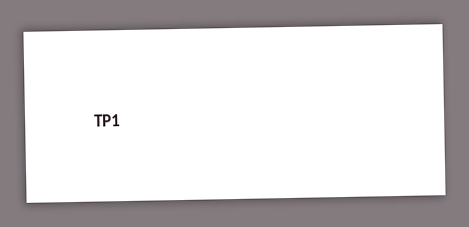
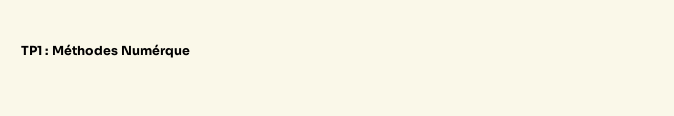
(121, 120) none -> [45,44,191,58] : Méthodes Numérque

